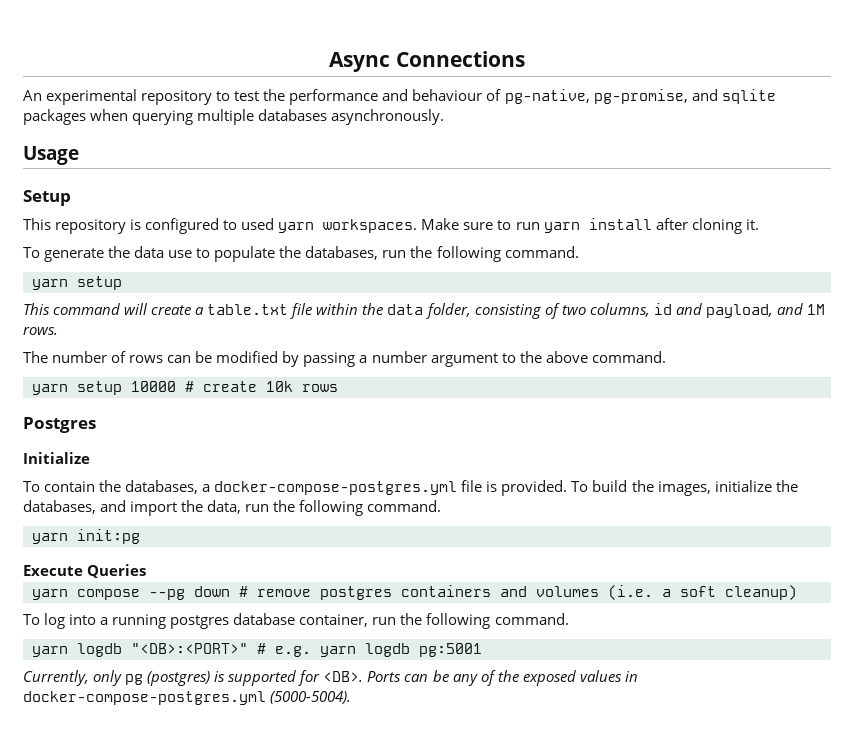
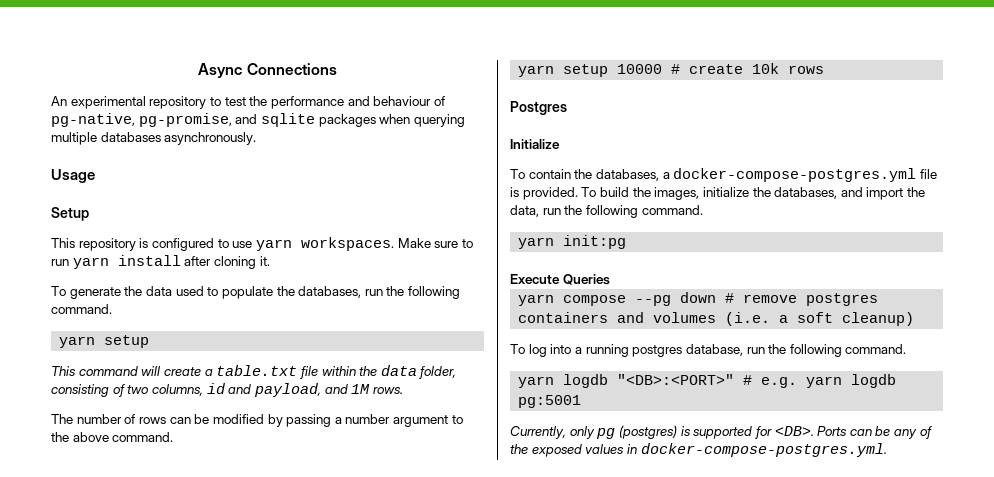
[241,218,275,230] used -> [232,241,253,248] use
[168,250,193,258] use -> [175,286,204,296] used
[233,613,369,627] database container, -> [685,344,743,356] database,
[23,691,352,705] docker-compose-postgres.yml (5000-5004). -> [640,443,887,457] docker-compose-postgres.yml.

